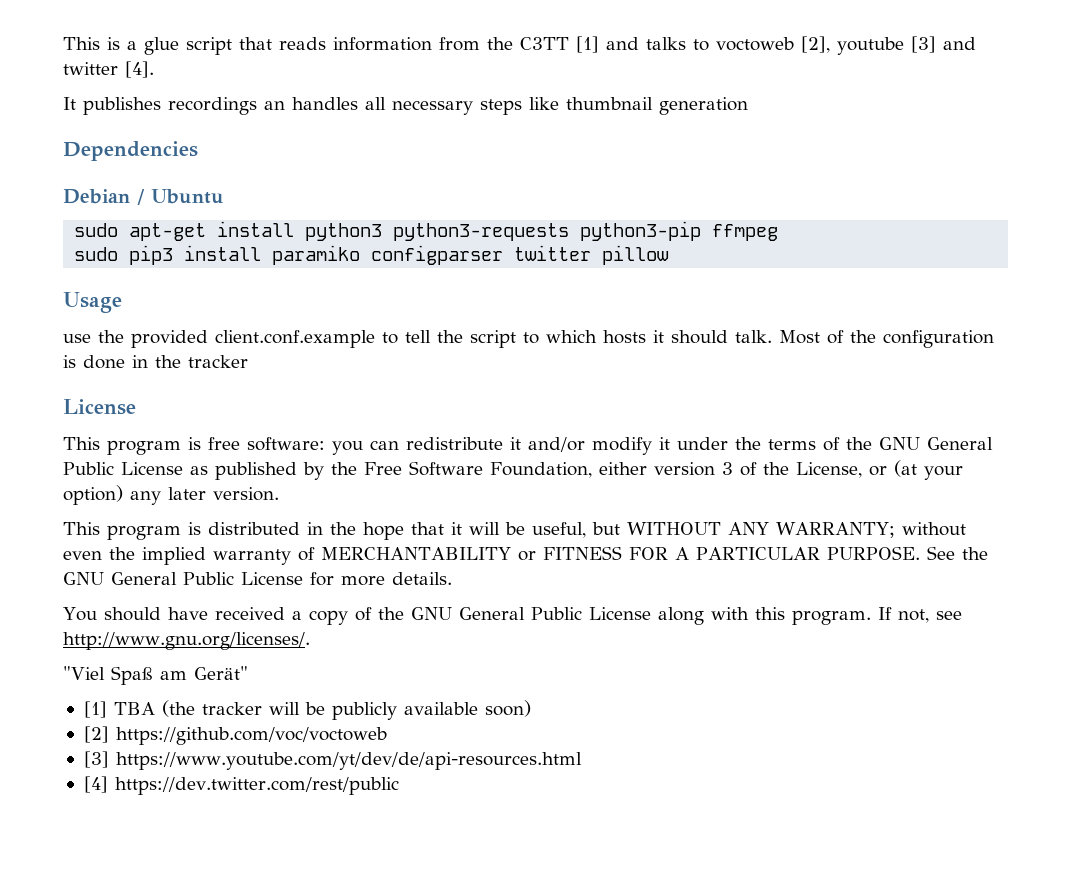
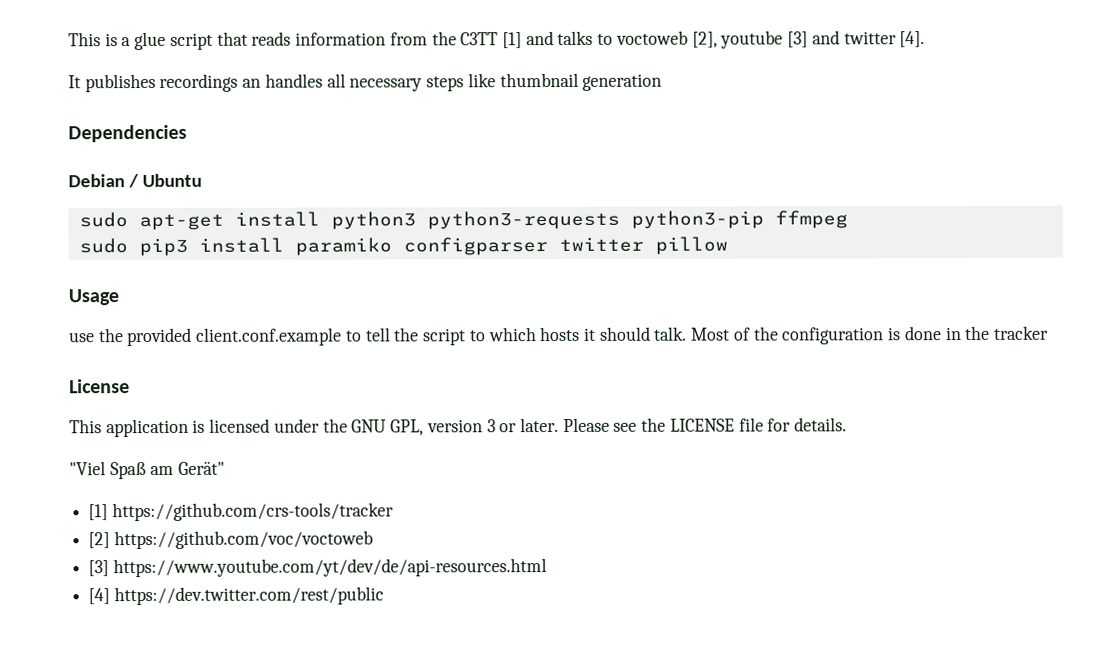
[107,437,993,455] [63,460,963,480] [63,485,279,505] [63,522,966,540] [63,546,988,565] [63,572,452,586] [63,607,962,625] [63,632,310,650] program is free software: you can redistribute it and/or modify it under the terms of the GNU General Public License as published by the Free Software Foundation, either version 3 of the License, or (at your option) any later version. // This program is distributed in the hope that it will be useful, but WITHOUT ANY WARRANTY; without even the implied warranty of MERCHANTABILITY or FITNESS FOR A PARTICULAR PURPOSE. See the GNU General Public License for more details. // You should have received a copy of the GNU General Public License along with this program. If not, see http://www.gnu.org/licenses/. -> [105,417,848,438] application is licensed under the GNU GPL, version 3 or later. Please see the LICENSE file for details.
[113,700,531,720] TBA (the tracker will be publicly available soon) -> [111,502,394,522] https://github.com/crs-tools/tracker

